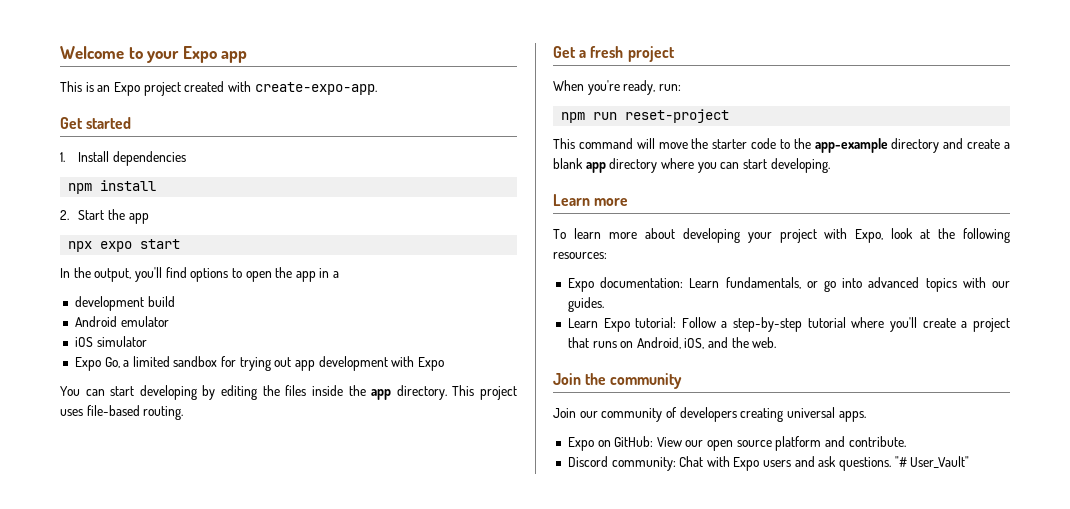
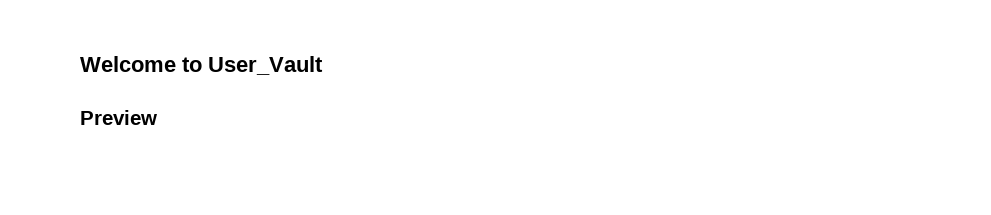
[147,46,248,63] [60,81,377,96] [60,117,132,129] [60,151,187,166] [68,180,157,194] [60,209,149,224] [68,239,181,252] [60,267,340,282] [74,296,175,311] [74,316,169,327] [74,336,147,347] [74,356,444,371] [60,385,518,400] [60,405,184,420] [553,46,675,62] [553,80,681,95] [561,109,730,123] [553,138,1010,153] [553,158,830,173] [553,194,629,206] [553,228,1010,243] [553,252,607,259] [567,277,1010,292] [567,297,604,312] [567,317,1010,332] [567,337,777,349] [553,373,683,389] [553,407,866,422] [567,436,906,451] [567,456,970,471] your Expo app // This is an Expo project created with create-expo-app. // Get started // 1. Install dependencies // npm install // 2. Start the app // npx expo start // In the output, you'll find options to open the app in a // development build // Android emulator // iOS simulator // Expo Go, a limited sandbox for trying out app development with Expo // You can start developing by editing the files inside the app directory. This project uses file-based routing. // Get a fresh project // When you're ready, run: // npm run reset-project // This command will move the starter code to the app-example directory and create a blank app directory where you can start developing. // Learn more // To learn more about developing your project with Expo, look at the following resources: // Expo documentation: Learn fundamentals, or go into advanced topics with our guides. // Learn Expo tutorial: Follow a step-by-step tutorial where you'll create a project that runs on Android, iOS, and the web. // Join the community // Join our community of developers creating universal apps. // Expo on GitHub: View our open source platform and contribute. // Discord community: Chat with Expo users and ask questions. "# User_Vault" -> [208,56,323,75] [80,110,157,125] User_Vault // Preview

